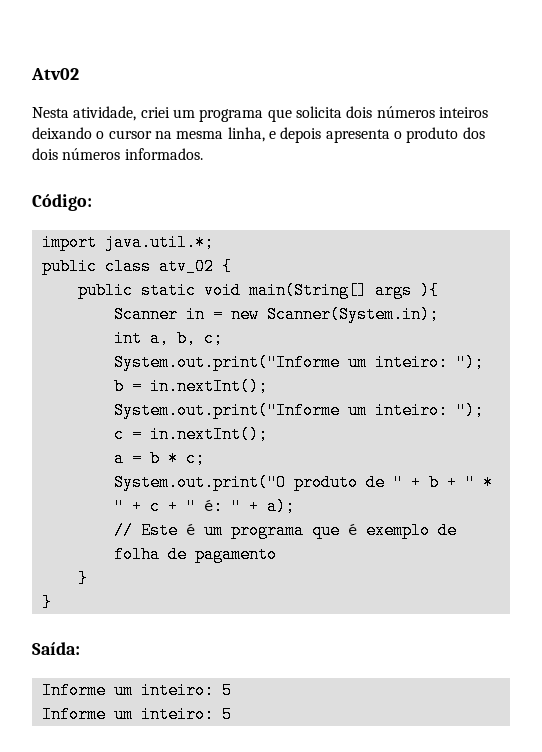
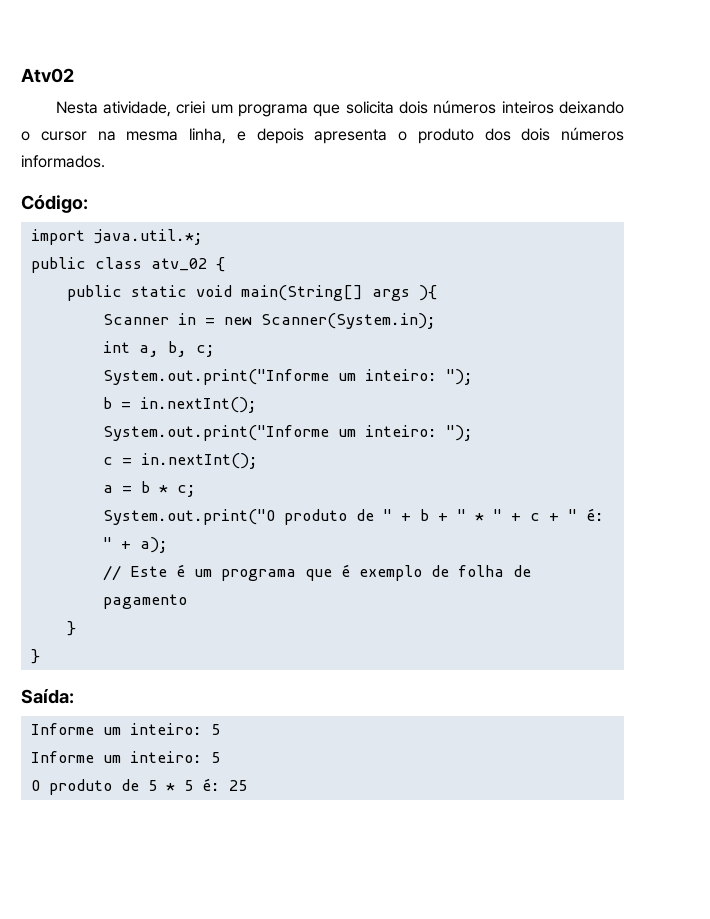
(232, 714) none -> [30,778,247,795] // O produto de 5 * 5 é: 25

